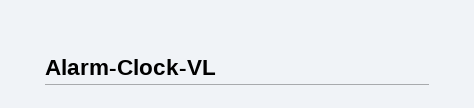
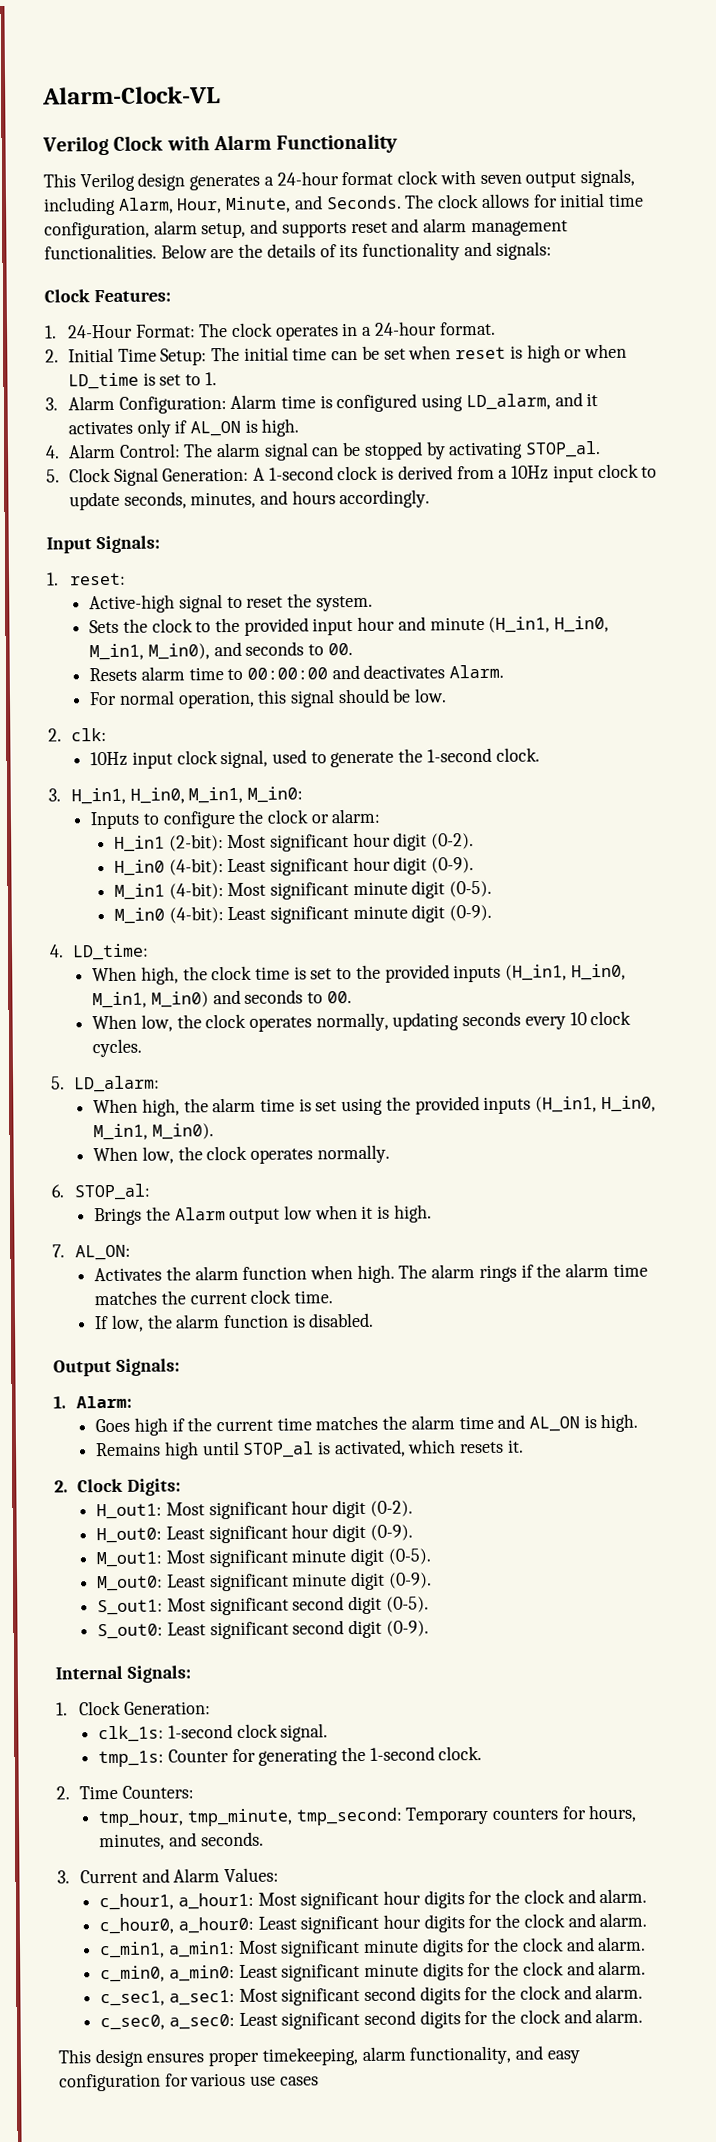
(216, 67) none -> [42,133,399,156] [43,168,635,192] [43,192,644,216] [44,218,568,240] [44,241,552,261] [44,289,171,303] [45,321,496,341] [45,343,627,366] [67,372,217,390] [45,392,599,414] [67,418,300,438] [45,441,602,461] [46,463,658,486] [68,489,431,511] [46,535,160,554] [46,572,126,586] [89,593,373,614] [89,615,610,636] [89,641,353,661] [89,664,505,682] [89,688,448,709] [48,728,107,742] [90,747,540,769] [48,786,303,805] [90,808,382,830] [113,832,475,852] [113,856,475,876] [113,880,493,900] [113,904,493,924] [49,943,149,961] [92,963,626,985] [92,989,352,1009] [92,1010,632,1032] [92,1038,143,1058] [51,1075,160,1093] [93,1095,656,1117] [93,1123,214,1141] [93,1144,390,1164] [51,1183,151,1201] [94,1204,432,1226] [52,1244,131,1261] [94,1262,648,1284] [94,1289,333,1306] [94,1312,375,1332] [53,1358,180,1377] [53,1395,132,1409] [95,1413,639,1436] [95,1439,524,1460] [54,1478,181,1496] [96,1499,413,1520] [96,1523,413,1544] [96,1547,431,1568] [97,1571,432,1592] [97,1595,429,1616] [97,1619,429,1640] [55,1665,191,1683] [56,1700,211,1716] [98,1723,329,1743] [98,1746,483,1768] [56,1785,194,1800] [98,1804,638,1828] [99,1831,264,1851] [57,1867,279,1884] [99,1888,648,1911] [99,1912,648,1935] [99,1936,647,1959] [100,1960,647,1983] [100,1984,644,2007] [100,2008,644,2031] [58,2045,580,2068] [59,2072,319,2092] // Verilog Clock with Alarm Functionality // This Verilog design generates a 24-hour format clock with seven output signals, including Alarm, Hour, Minute, and Seconds. The clock allows for initial time configuration, alarm setup, and supports reset and alarm management functionalities. Below are the details of its functionality and signals: // Clock Features: // 1. 24-Hour Format: The clock operates in a 24-hour format. // 2. Initial Time Setup: The initial time can be set when reset is high or when LD_time is set to 1. // 3. Alarm Configuration: Alarm time is configured using LD_alarm, and it activates only if AL_ON is high. // 4. Alarm Control: The alarm signal can be stopped by activating STOP_al. // 5. Clock Signal Generation: A 1-second clock is derived from a 10Hz input clock to update seconds, minutes, and hours accordingly. // Input Signals: // 1. reset: // Active-high signal to reset the system. // Sets the clock to the provided input hour and minute (H_in1, H_in0, M_in1, M_in0), and seconds to 00. // Resets alarm time to 00:00:00 and deactivates Alarm. // For normal operation, this signal should be low. // 2. clk: // 10Hz input clock signal, used to generate the 1-second clock. // 3. H_in1, H_in0, M_in1, M_in0: // Inputs to configure the clock or alarm: // H_in1 (2-bit): Most significant hour digit (0-2). // H_in0 (4-bit): Least significant hour digit (0-9). // M_in1 (4-bit): Most significant minute digit (0-5). // M_in0 (4-bit): Least significant minute digit (0-9). // 4. LD_time: // When high, the clock time is set to the provided inputs (H_in1, H_in0, M_in1, M_in0) and seconds to 00. // When low, the clock operates normally, updating seconds every 10 clock cycles. // 5. LD_alarm: // When high, the alarm time is set using the provided inputs (H_in1, H_in0, M_in1, M_in0). // When low, the clock operates normally. // 6. STOP_al: // Brings the Alarm output low when it is high. // 7. AL_ON: // Activates the alarm function when high. The alarm rings if the alarm time matches the current clock time. // If low, the alarm function is disabled. // Output Signals: // 1. Alarm: // Goes high if the current time matches the alarm time and AL_ON is high. // Remains high until STOP_al is activated, which resets it. // 2. Clock Digits: // H_out1: Most significant hour digit (0-2). // H_out0: Least significant hour digit (0-9). // M_out1: Most significant minute digit (0-5). // M_out0: Least significant minute digit (0-9). // S_out1: Most significant second digit (0-5). // S_out0: Least significant second digit (0-9). // Internal Signals: // 1. Clock Generation: // clk_1s: 1-second clock signal. // tmp_1s: Counter for generating the 1-second clock. // 2. Time Counters: // tmp_hour, tmp_minute, tmp_second: Temporary counters for hours, minutes, and seconds. // 3. Current and Alarm Values: // c_hour1, a_hour1: Most significant hour digits for the clock and alarm. // c_hour0, a_hour0: Least significant hour digits for the clock and alarm. // c_min1, a_min1: Most significant minute digits for the clock and alarm. // c_min0, a_min0: Least significant minute digits for the clock and alarm. // c_sec1, a_sec1: Most significant second digits for the clock and alarm. // c_sec0, a_sec0: Least significant second digits for the clock and alarm. // This design ensures proper timekeeping, alarm functionality, and easy configuration for various use cases

